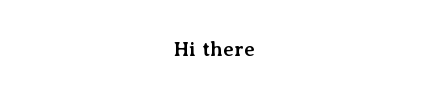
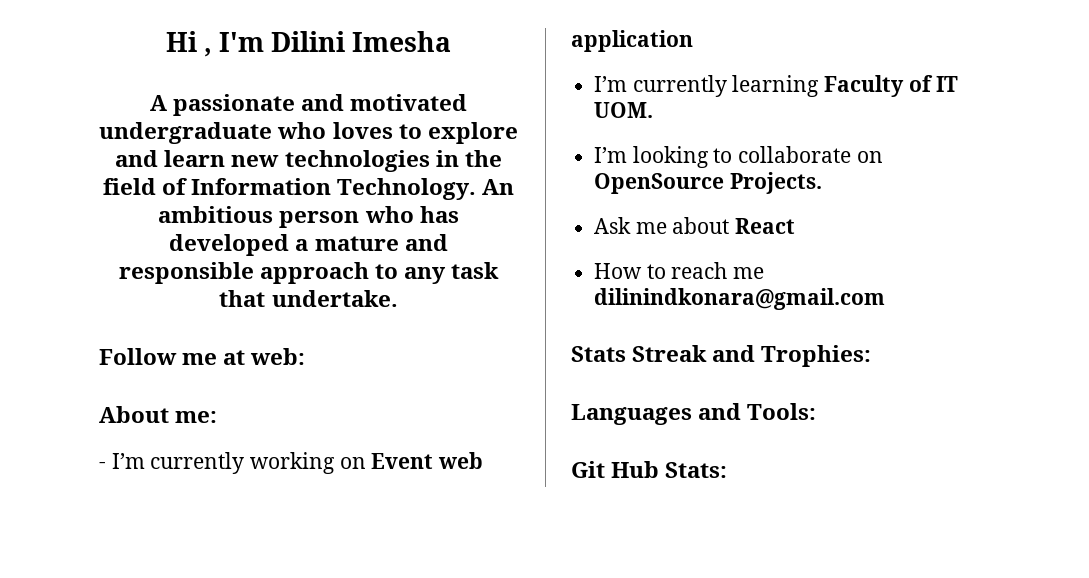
[201,41,255,56] there -> [203,31,452,57] [149,94,468,116] [99,122,518,144] [115,150,502,172] [102,178,515,200] [158,206,459,228] [169,234,448,256] [118,262,500,284] [219,290,398,307] [99,348,306,365] [99,406,218,423] [99,452,484,474] [571,30,693,52] [594,75,959,97] [594,102,654,118] [594,146,883,168] [594,172,822,194] [594,217,796,234] [594,262,765,279] [594,288,886,310] [571,345,872,367] [571,403,817,425] [571,461,728,478] , I'm Dilini Imesha // A passionate and motivated undergraduate who loves to explore and learn new technologies in the field of Information Technology. An ambitious person who has developed a mature and responsible approach to any task that undertake. // Follow me at web: // About me: // - I’m currently working on Event web application // I’m currently learning Faculty of IT UOM. // I’m looking to collaborate on OpenSource Projects. // Ask me about React // How to reach me dilinindkonara@gmail.com // Stats Streak and Trophies: // Languages and Tools: // Git Hub Stats:

